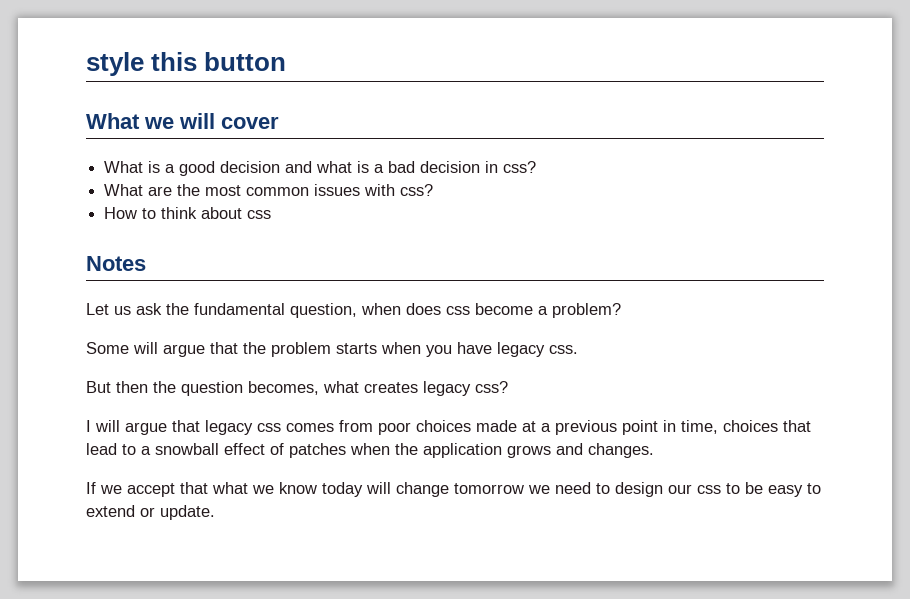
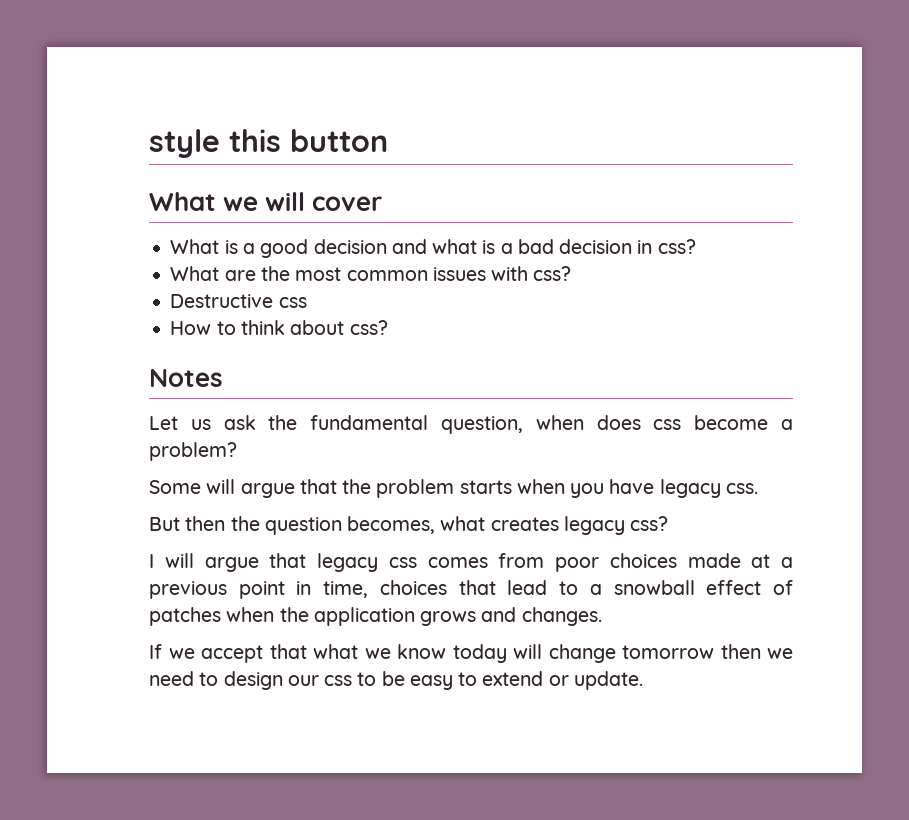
(434, 190) none -> [170,294,307,308] // Destructive css
[247,210,272,219] css -> [349,320,388,335] css?
(524, 488) none -> [720,644,761,659] then

